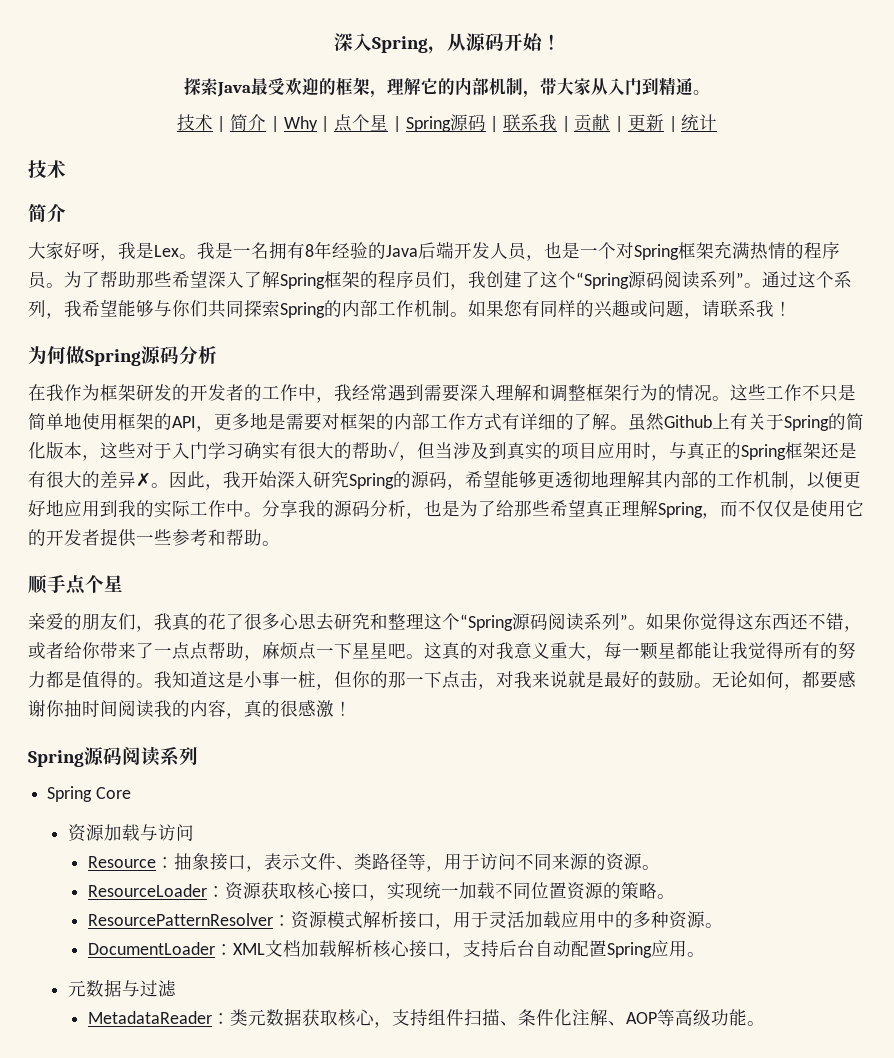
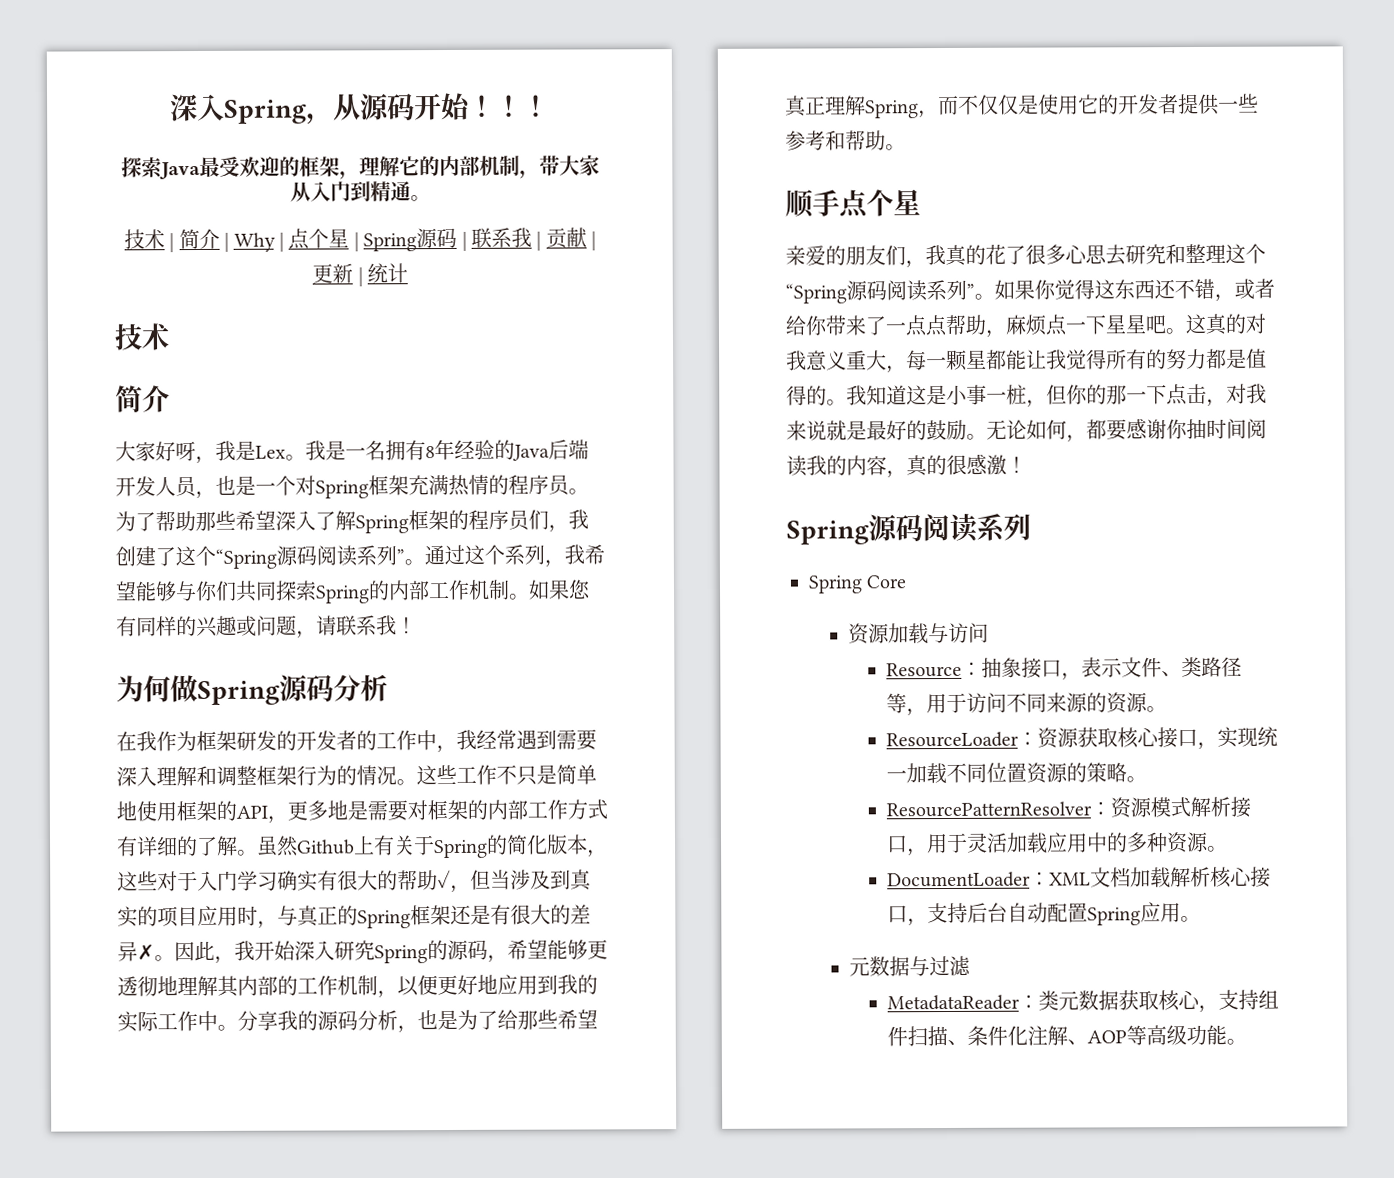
(561, 42) none -> [495,94,550,118] ！！

